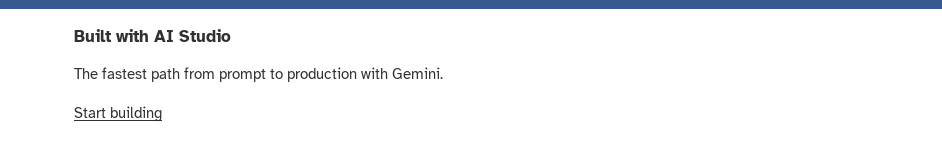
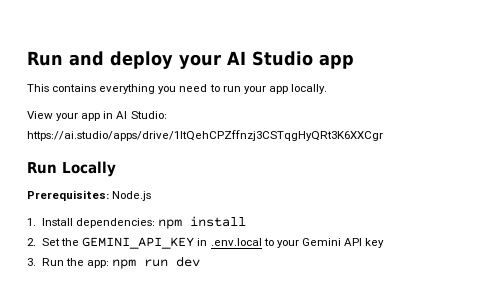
[74,29,231,42] [74,67,443,82] [74,106,162,122] Built with AI Studio // The fastest path from prompt to production with Gemini. // Start building -> [27,51,354,69] [27,84,327,94] [27,111,167,121] [27,130,383,141] [27,161,116,177] [27,190,152,201] [27,216,247,229] [27,237,385,249] [27,256,201,269] Run and deploy your AI Studio app // This contains everything you need to run your app locally. // View your app in AI Studio: https://ai.studio/apps/drive/1ItQehCPZffnzj3CSTqgHyQRt3K6XXCgr // Run Locally // Prerequisites: Node.js // 1. Install dependencies: npm install // 2. Set the GEMINI_API_KEY in .env.local to your Gemini API key // 3. Run the app: npm run dev

